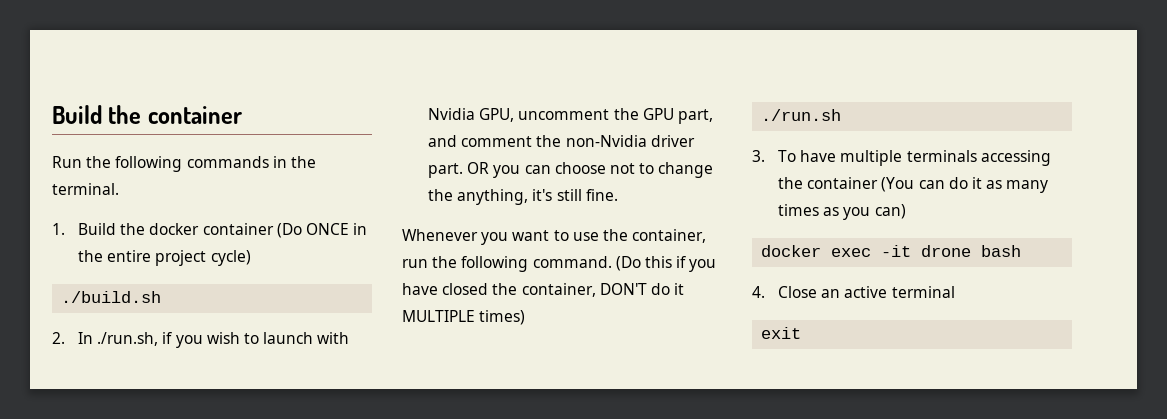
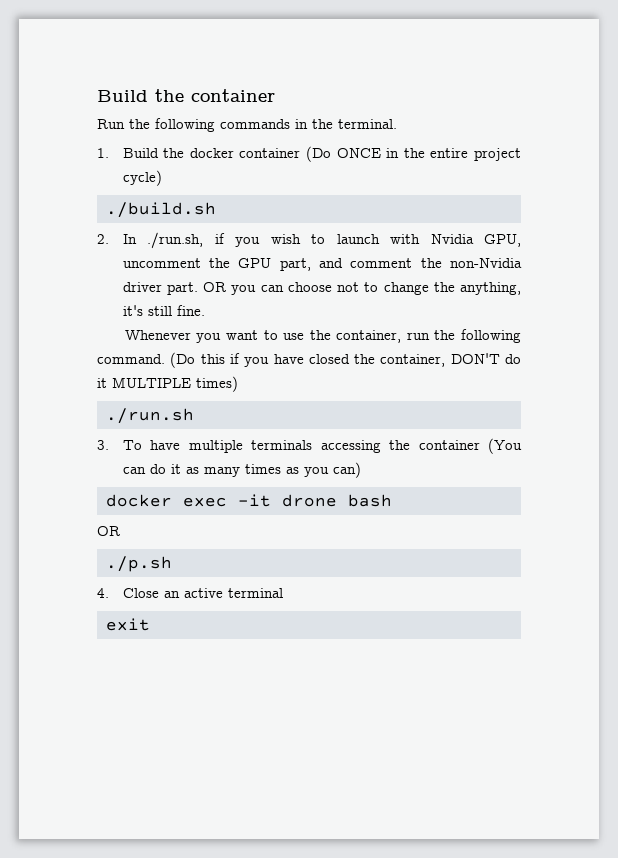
(1022, 251) none -> [97,526,120,536] [106,556,172,572] // OR // ./p.sh

